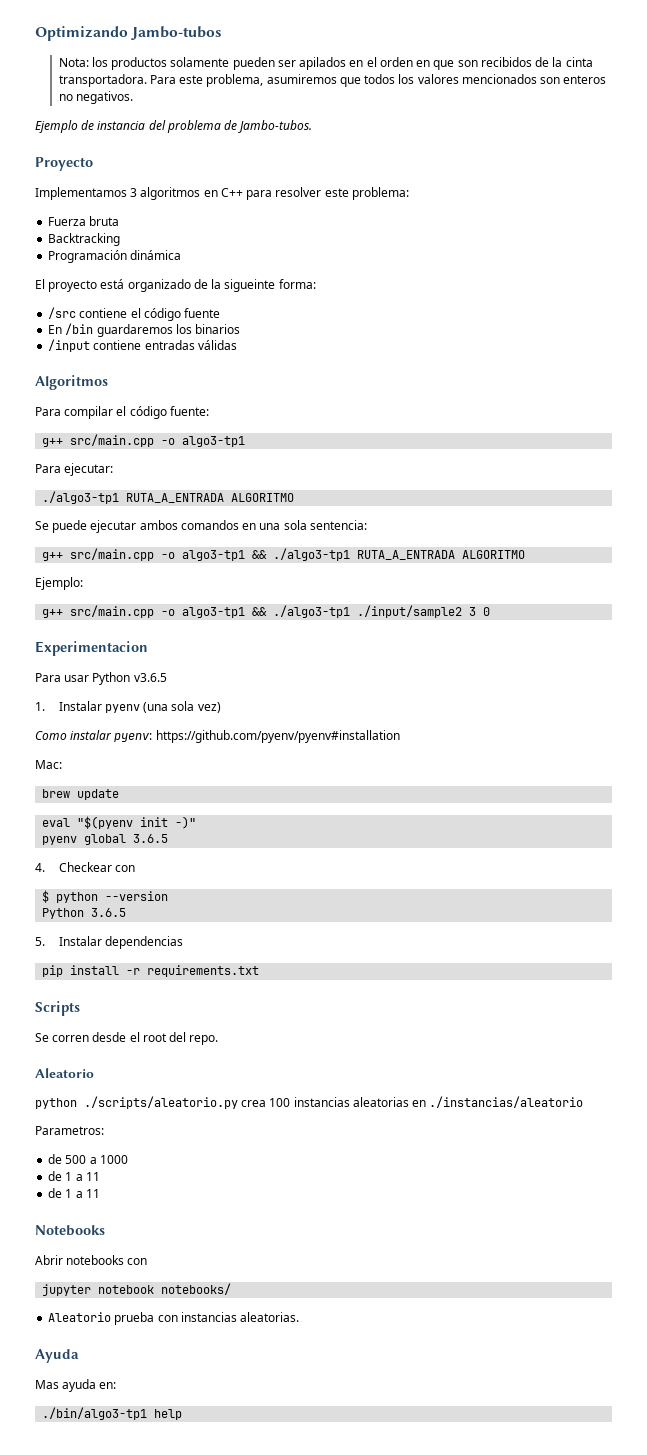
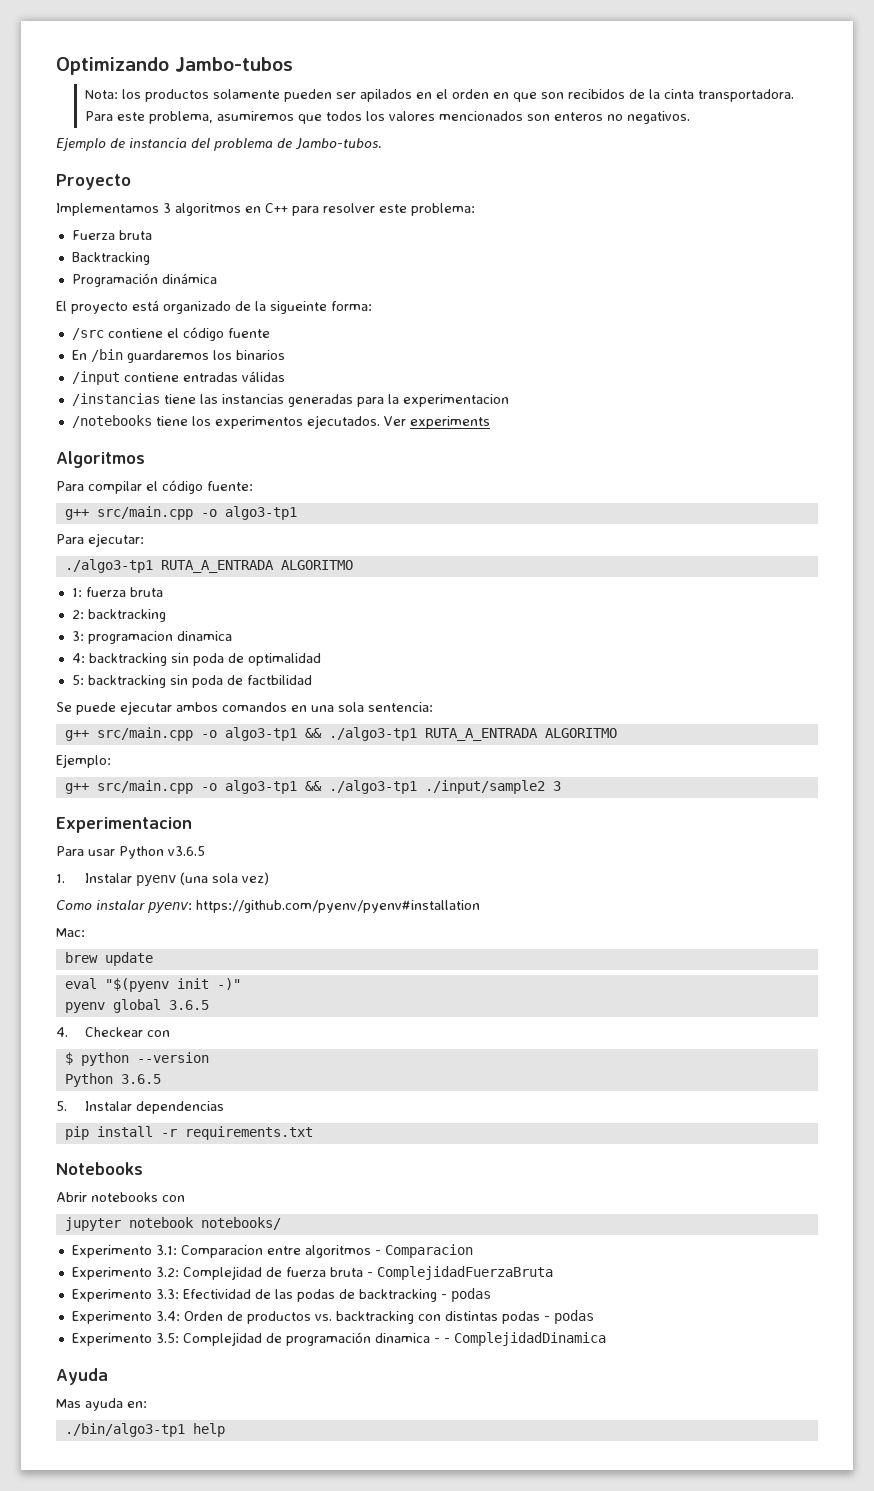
(237, 345) none -> [71,393,509,407] [71,415,490,429] // /instancias tiene las instancias generadas para la experimentacion // /notebooks tiene los experimentos ejecutados. Ver experiments
(295, 497) none -> [71,587,163,597] [71,609,166,622] [71,631,232,644] [71,653,321,666] [71,675,312,688] // 1: fuerza bruta // 2: backtracking // 3: programacion dinamica // 4: backtracking sin poda de optimalidad // 5: backtracking sin poda de factbilidad
[483,607,491,616] 0 -> (561, 786) none
[35,1001,80,1016] [35,1032,219,1045] [35,1068,94,1078] [35,1096,584,1109] [35,1126,104,1135] [48,1154,128,1164] [48,1171,100,1181] [48,1188,100,1198] // Scripts // Se corren desde el root del repo. // Aleatorio // python ./scripts/aleatorio.py crea 100 instancias aleatorias en ./instancias/aleatorio // Parametros: // de 500 a 1000 // de 1 a 11 // de 1 a 11 -> (313, 1133) none
[48,1312,300,1325] Aleatorio prueba con instancias aleatorias. -> [71,1244,473,1258] [71,1266,553,1280] [71,1288,491,1302] [71,1310,594,1324] [71,1332,606,1346] Experimento 3.1: Comparacion entre algoritmos - Comparacion // Experimento 3.2: Complejidad de fuerza bruta - ComplejidadFuerzaBruta // Experimento 3.3: Efectividad de las podas de backtracking - podas // Experimento 3.4: Orden de productos vs. backtracking con distintas podas - podas // Experimento 3.5: Complejidad de programación dinamica - - ComplejidadDinamica

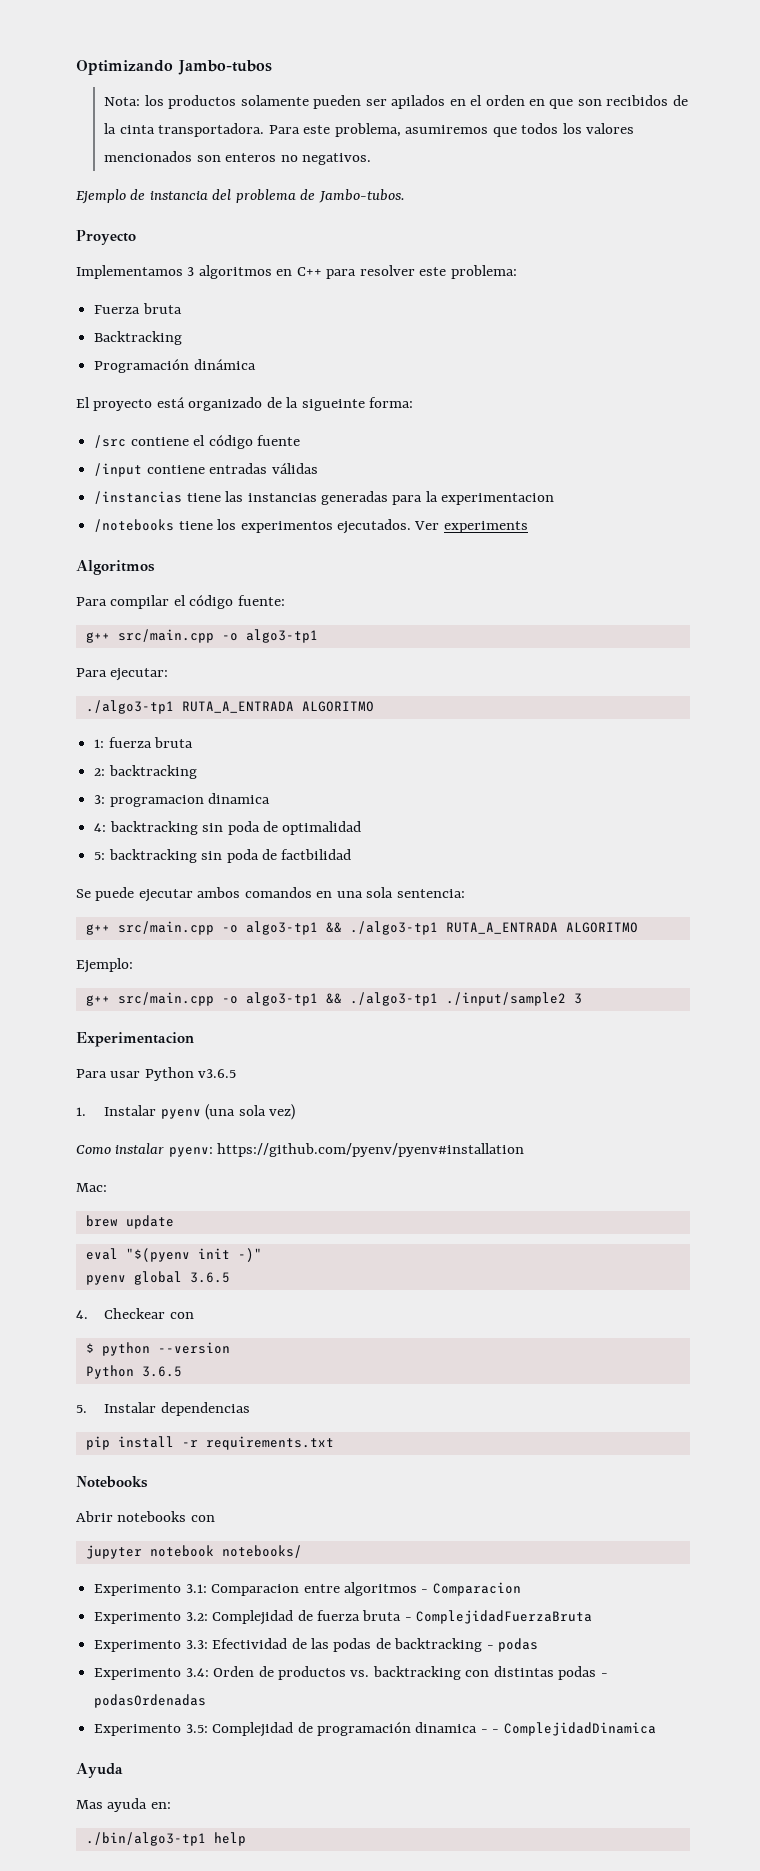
[71,349,285,363] // En /bin guardaremos los binarios -> (300, 440) none
[553,1310,594,1324] podas -> [94,1694,207,1708] podasOrdenadas

